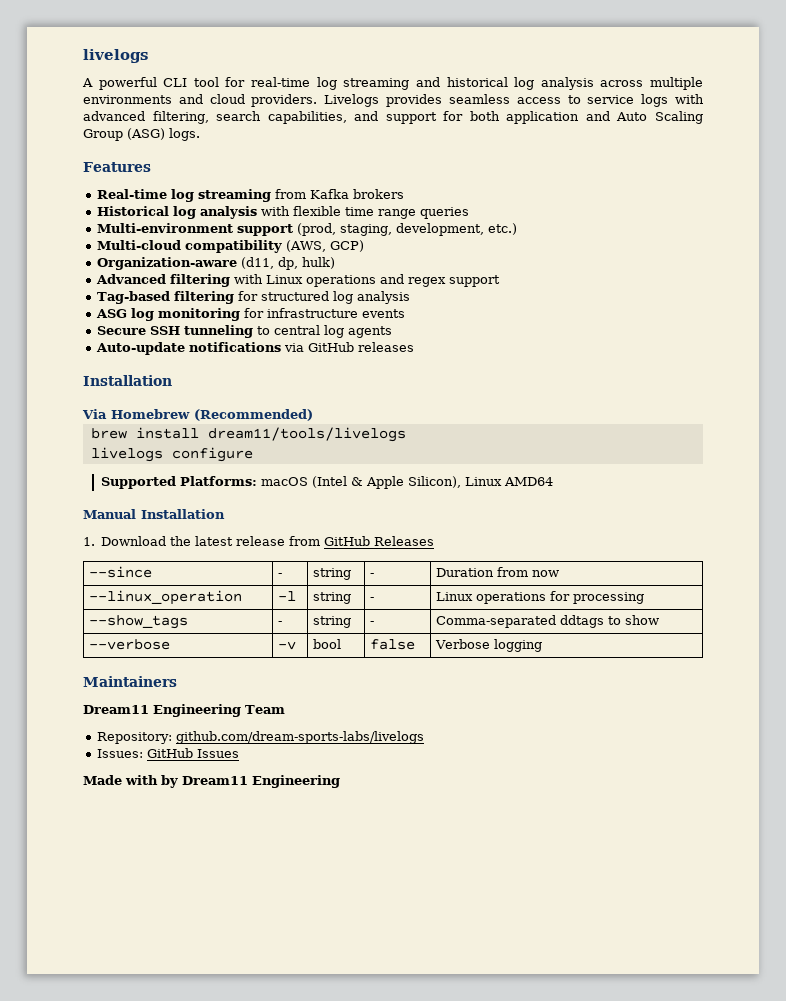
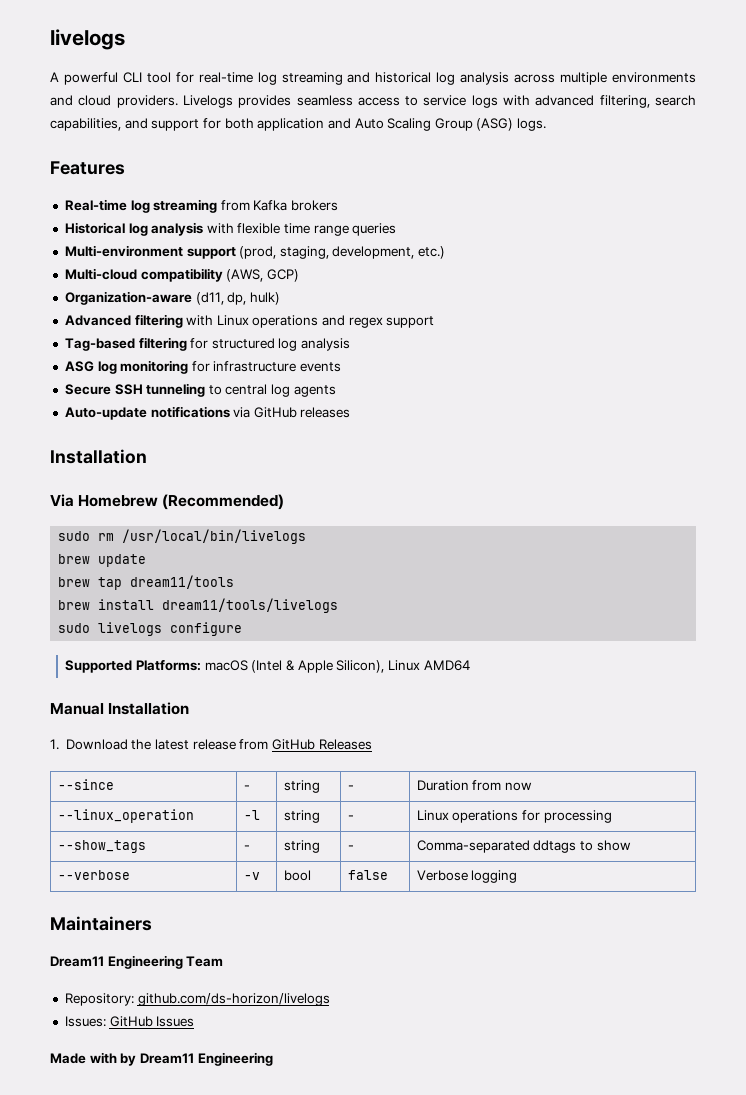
(313, 415) none -> [58,529,307,544] [58,554,147,567] [58,575,235,590] // sudo rm /usr/local/bin/livelogs // brew update // brew tap dream11/tools
(406, 434) none -> [58,623,91,633] sudo
[175,731,424,744] github.com/dream-sports-labs/livelogs -> [137,993,330,1006] github.com/ds-horizon/livelogs

